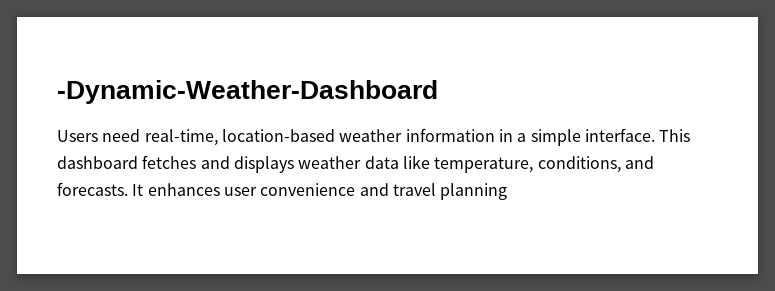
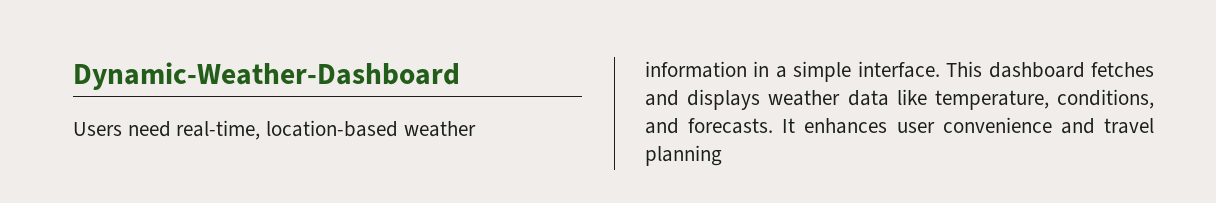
[57,80,438,104] -Dynamic-Weather-Dashboard -> [73,62,460,90] Dynamic-Weather-Dashboard

